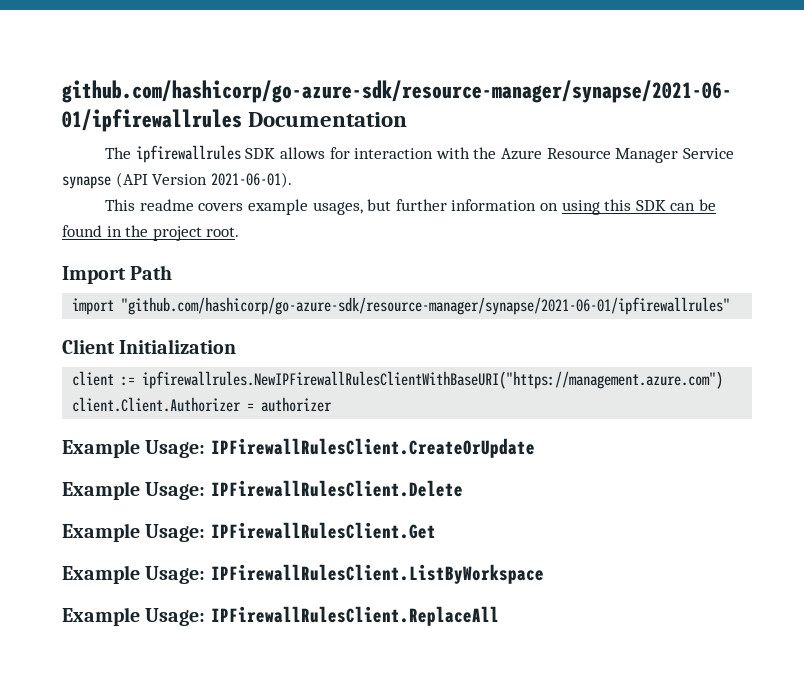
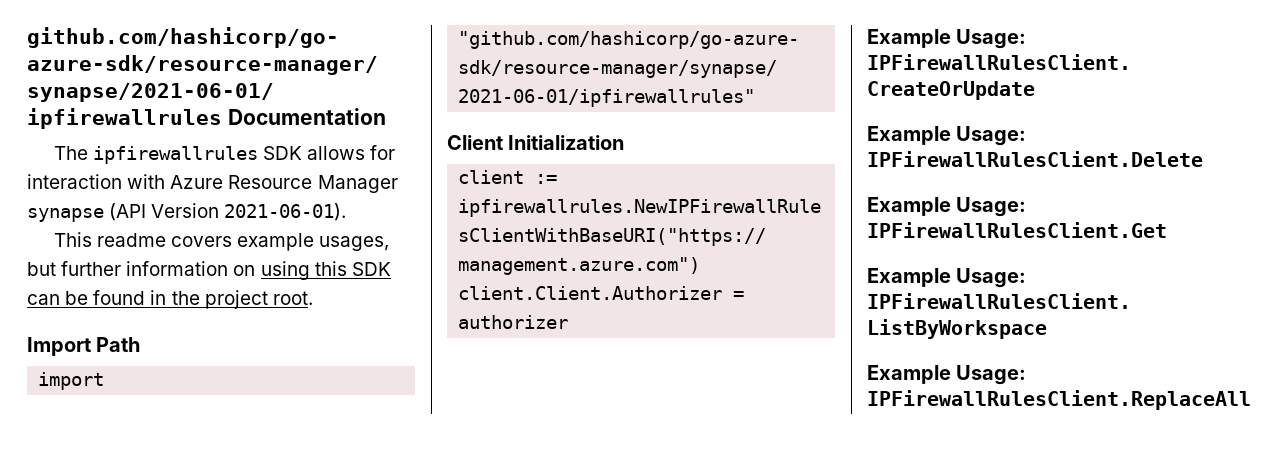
[473,147,497,159] the -> (166, 181) none
[682,148,734,159] Service -> (398, 184) none

